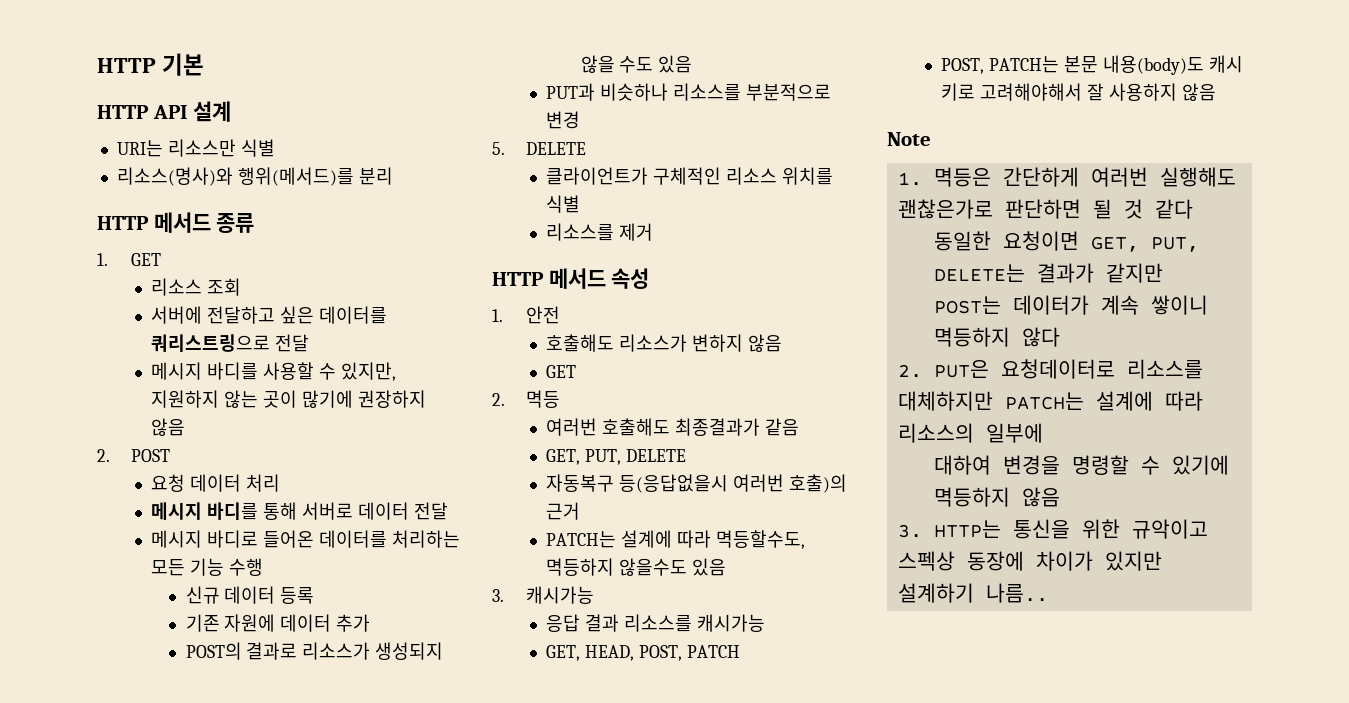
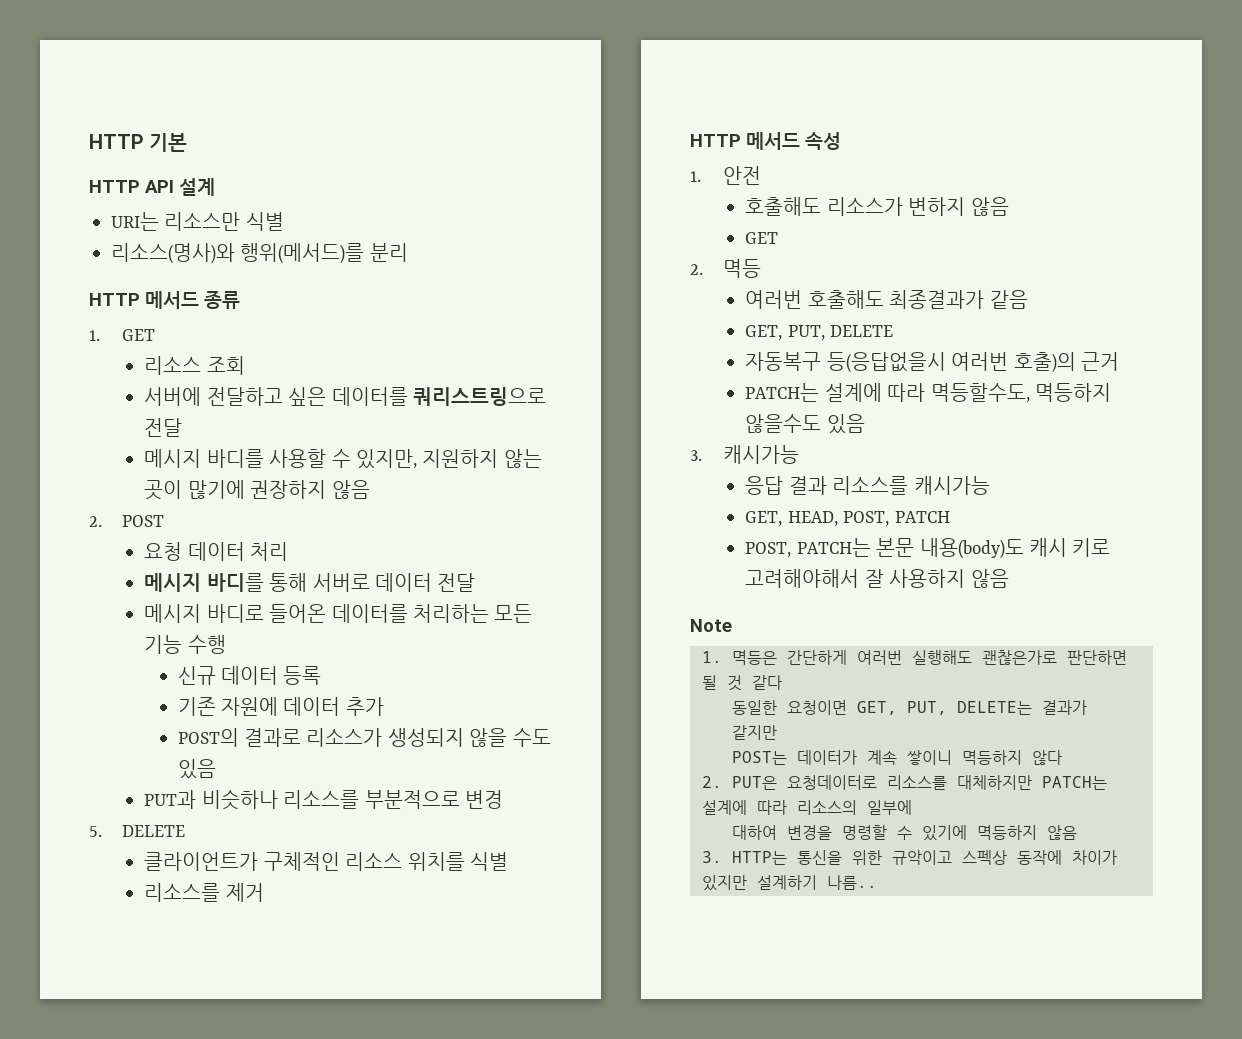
[966,551,1024,571] 동장에 -> [1017,850,1062,865] 동작에

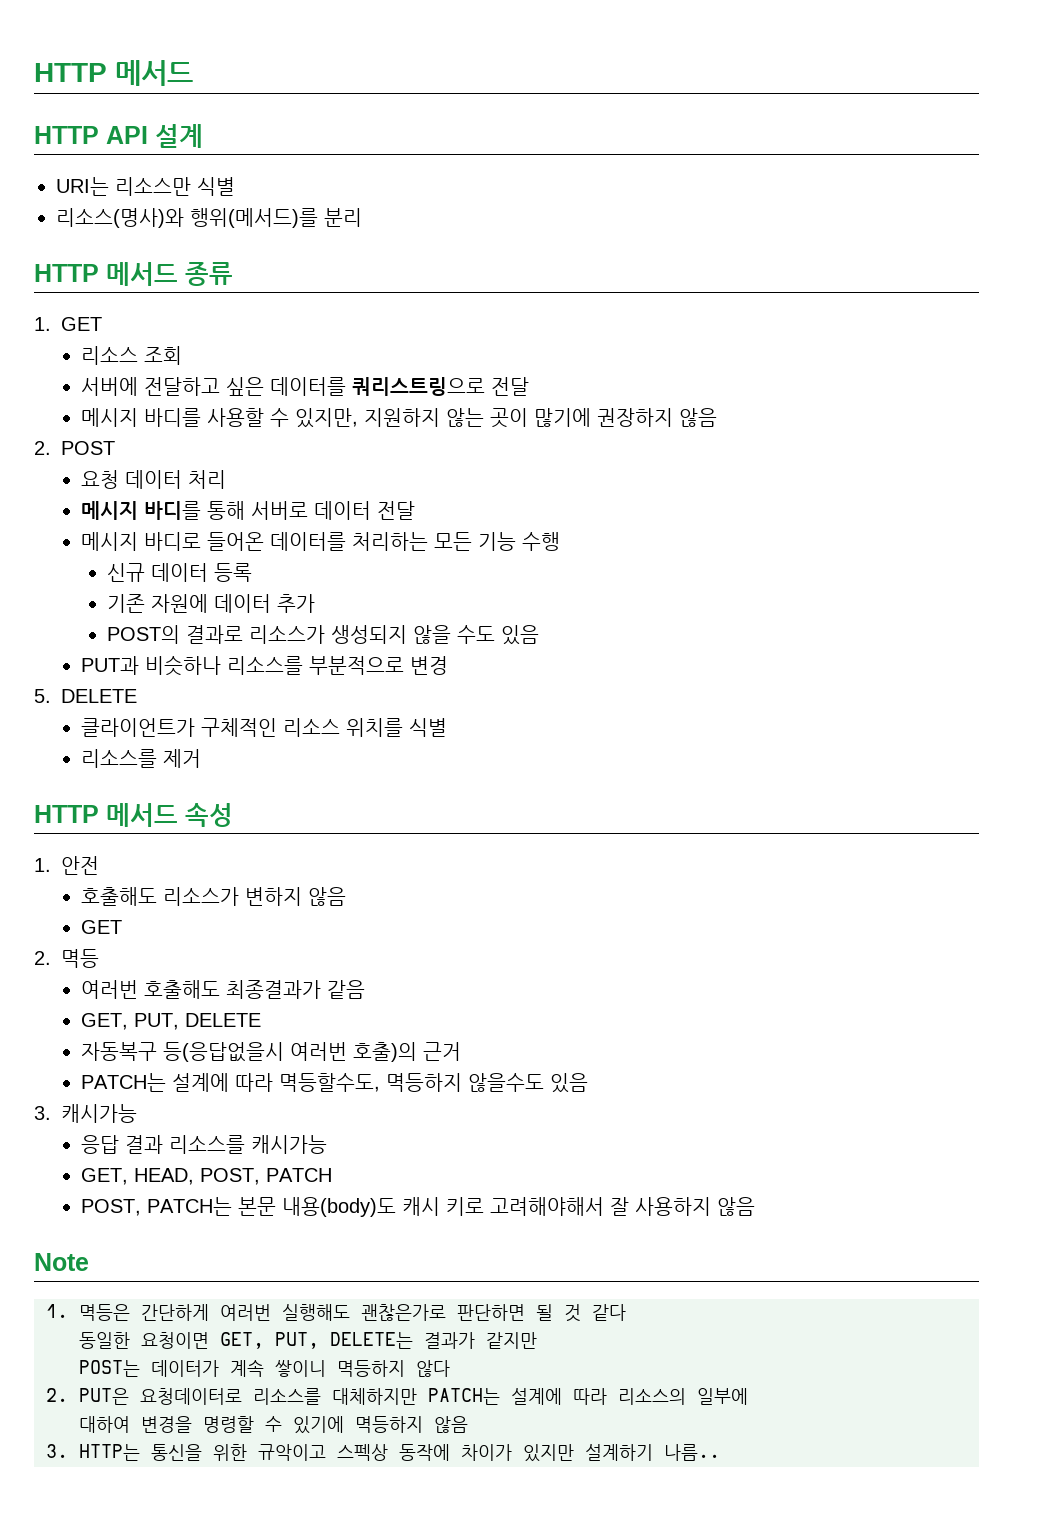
[89,133,188,152] HTTP 기본 -> [34,60,193,86] HTTP 메서드

